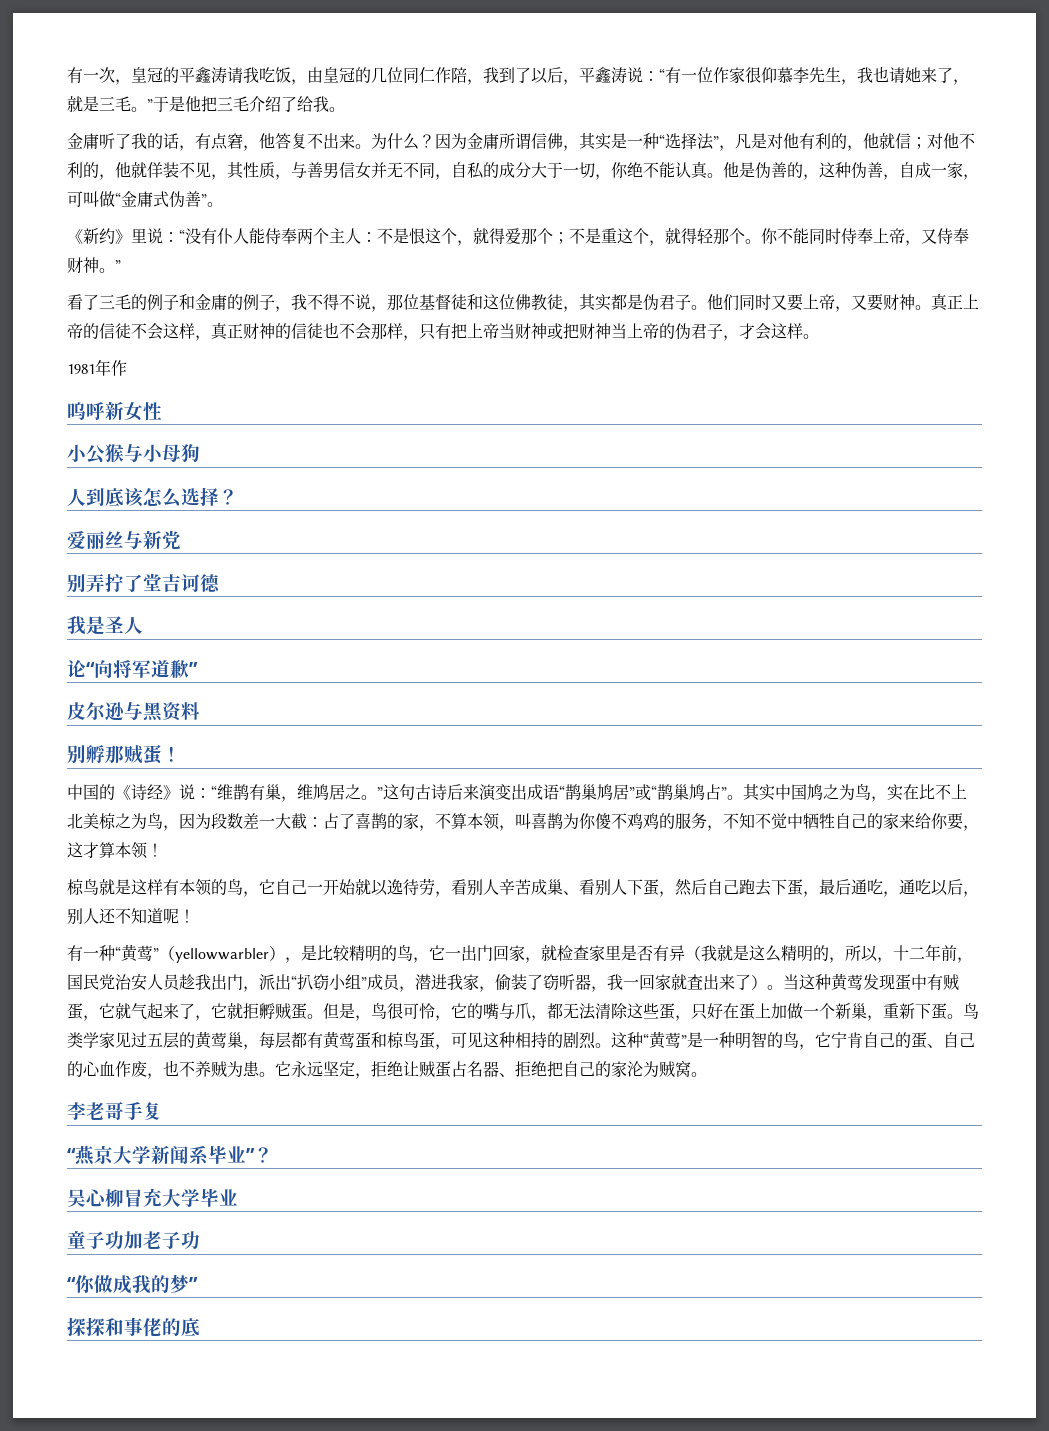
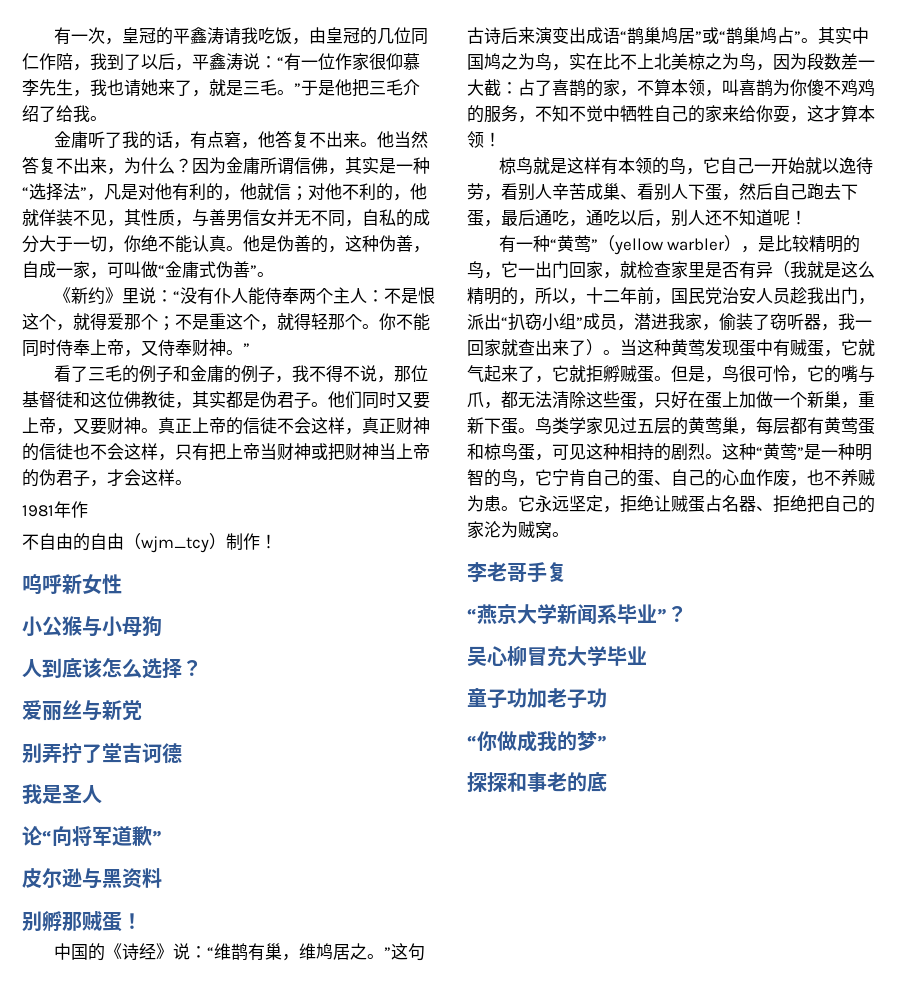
(371, 146) none -> [376,131,428,148] [22,156,124,175] 他当然答复不出来，
[371,323,387,340] 那 -> [124,443,141,460] 这
(127, 368) none -> [22,533,277,553] // 不自由的自由（wjm_tcy）制作！
[947,813,963,830] 要 -> [773,105,790,122] 耍
[175,948,269,963] yellowwarbler -> [613,238,726,255] yellow warbler
[687,974,703,990] 査 -> [518,339,535,356] 查
[143,1318,162,1337] 佬 -> [547,772,567,792] 老

